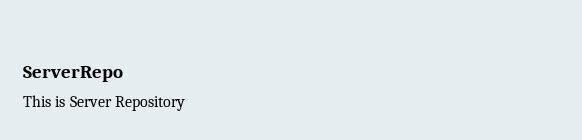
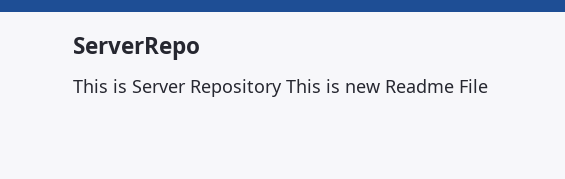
(185, 103) none -> [286,79,488,93] This is new Readme File

